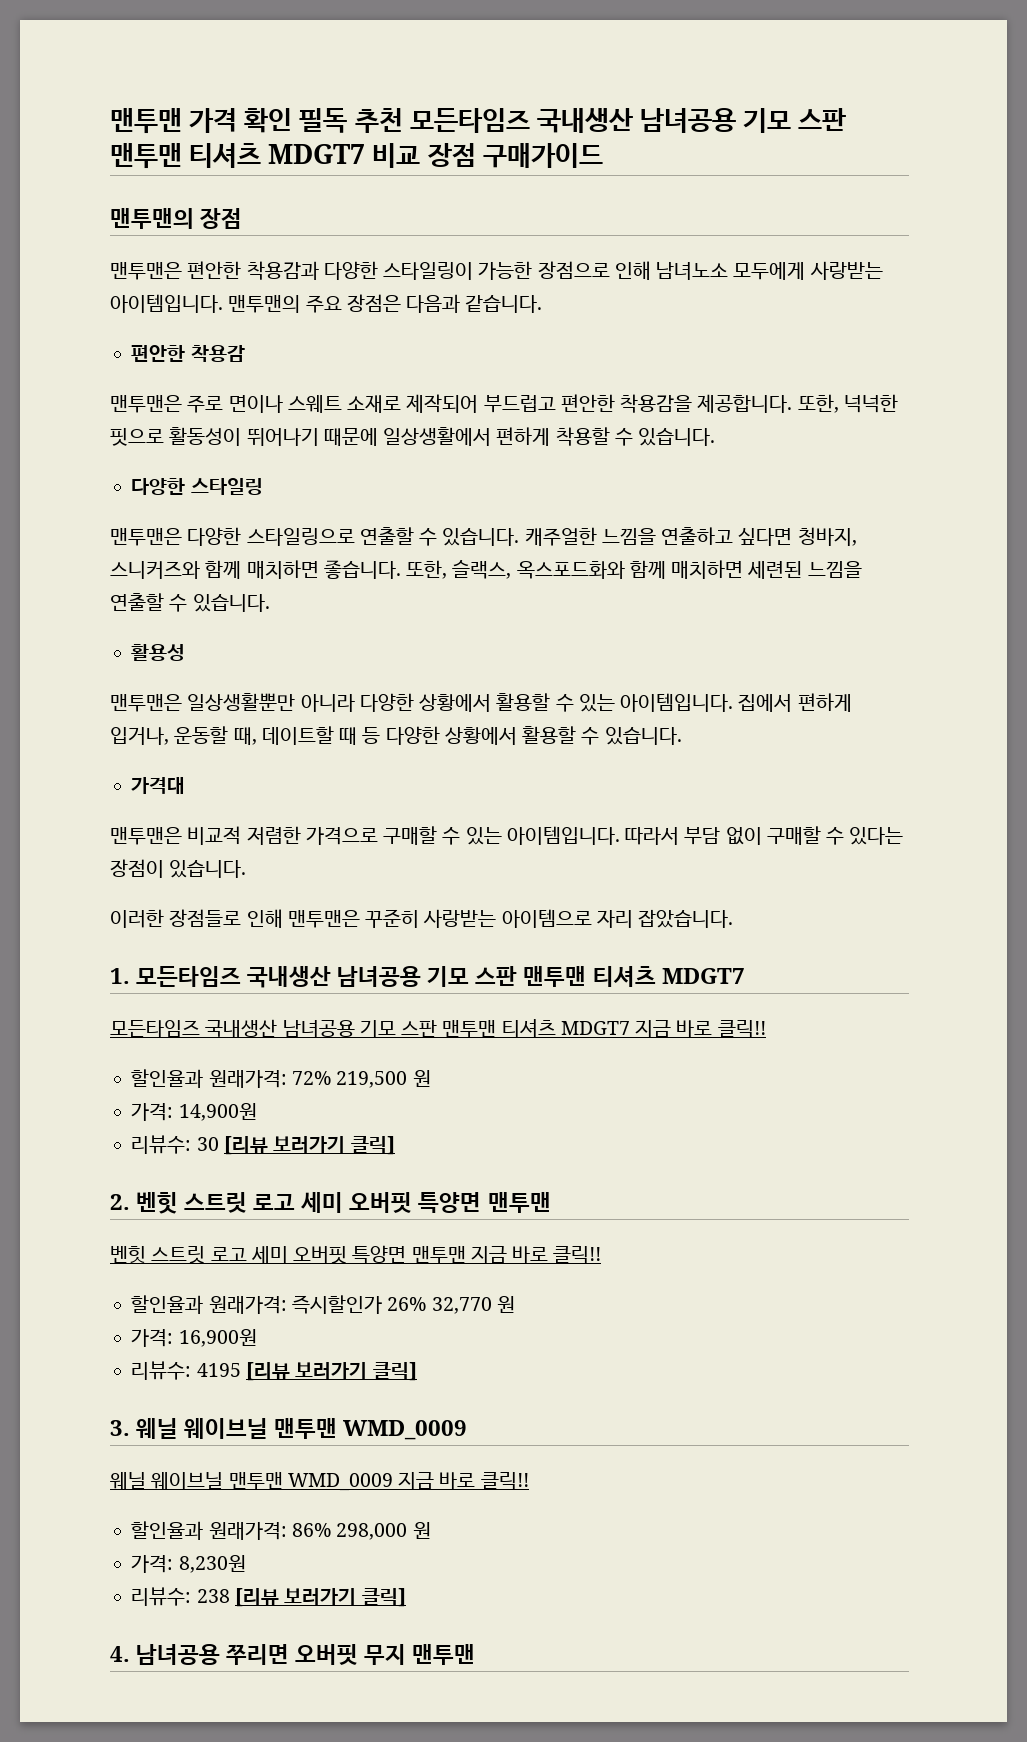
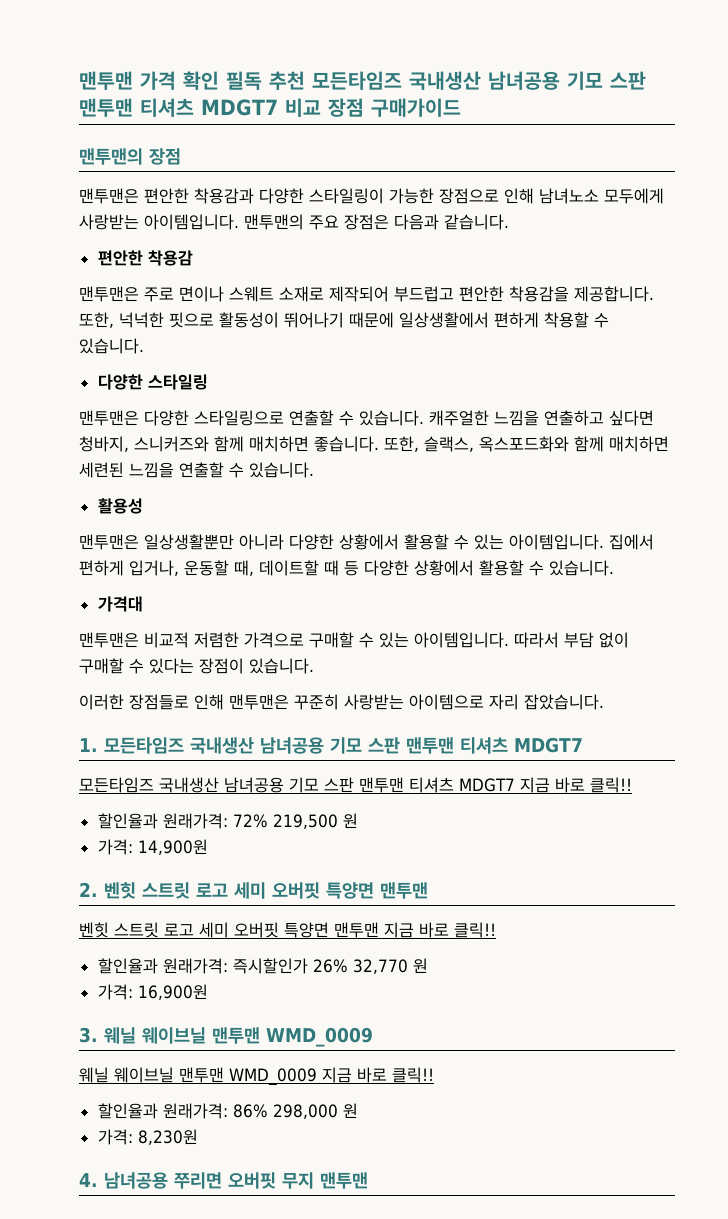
[131,1135,395,1155] // 리뷰수: 30 [리뷰 보러가기 클릭] -> (208, 847) none
[131,1361,417,1381] // 리뷰수: 4195 [리뷰 보러가기 클릭] -> (208, 992) none
[131,1587,406,1607] // 리뷰수: 238 [리뷰 보러가기 클릭] -> (198, 1137) none

